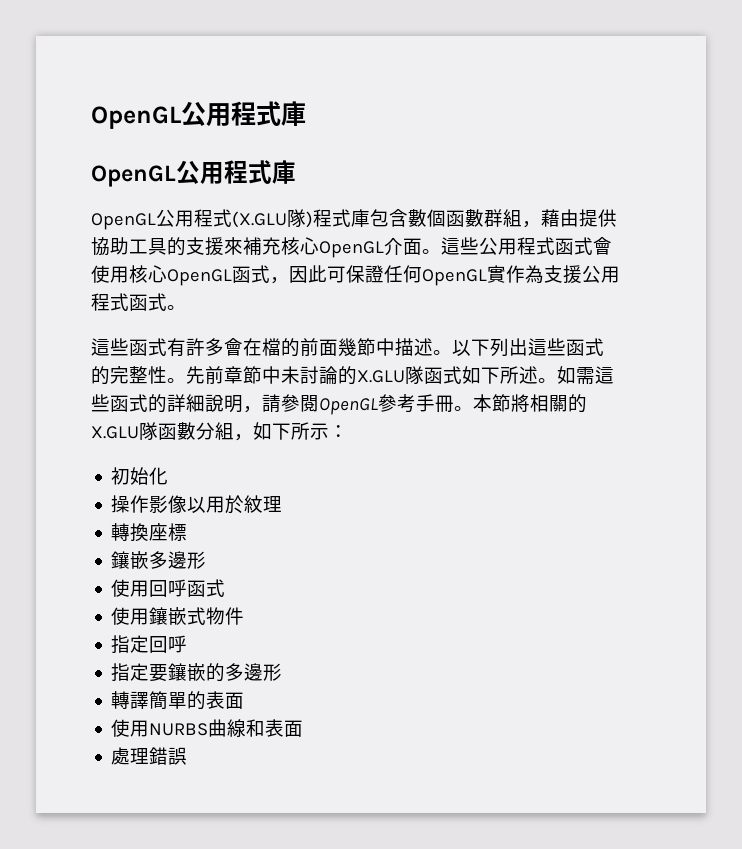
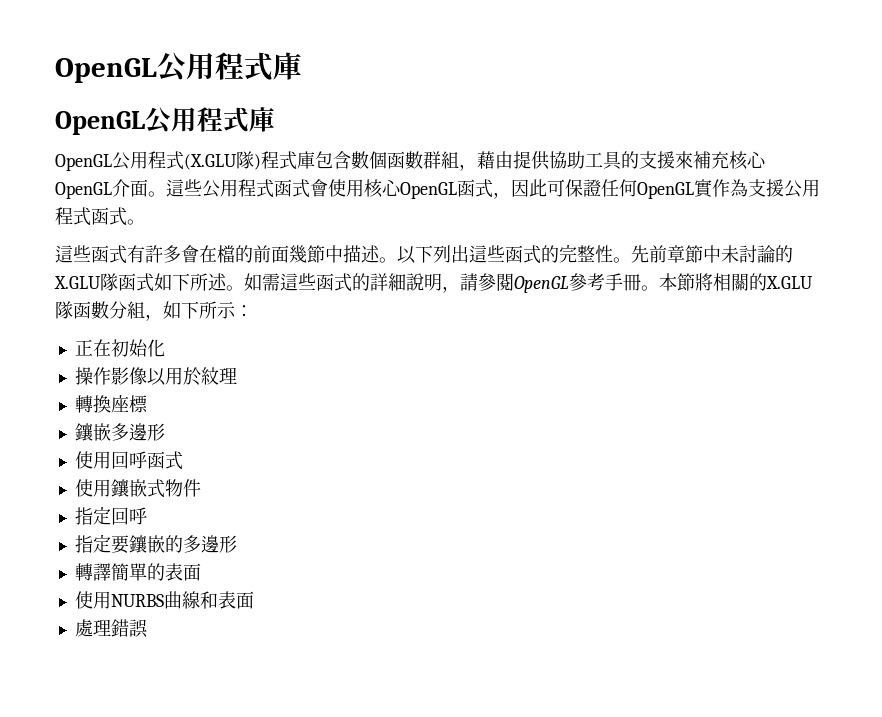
(348, 431) none -> [74,339,111,357] 正在

